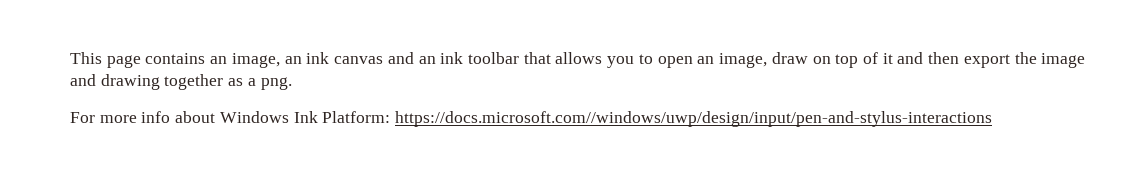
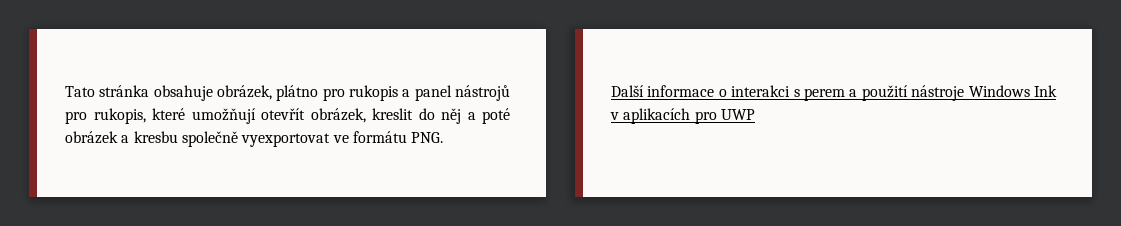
[70,52,1086,68] [70,74,292,90] [70,111,993,127] This page contains an image, an ink canvas and an ink toolbar that allows you to open an image, draw on top of it and then export the image and drawing together as a png. // For more info about Windows Ink Platform: https://docs.microsoft.com//windows/uwp/design/input/pen-and-stylus-interactions -> [65,85,510,101] [65,108,510,124] [65,131,444,147] [611,85,1057,101] [610,108,755,124] Tato stránka obsahuje obrázek, plátno pro rukopis a panel nástrojů pro rukopis, které umožňují otevřít obrázek, kreslit do něj a poté obrázek a kresbu společně vyexportovat ve formátu PNG. // Další informace o interakci s perem a použití nástroje Windows Ink v aplikacích pro UWP

